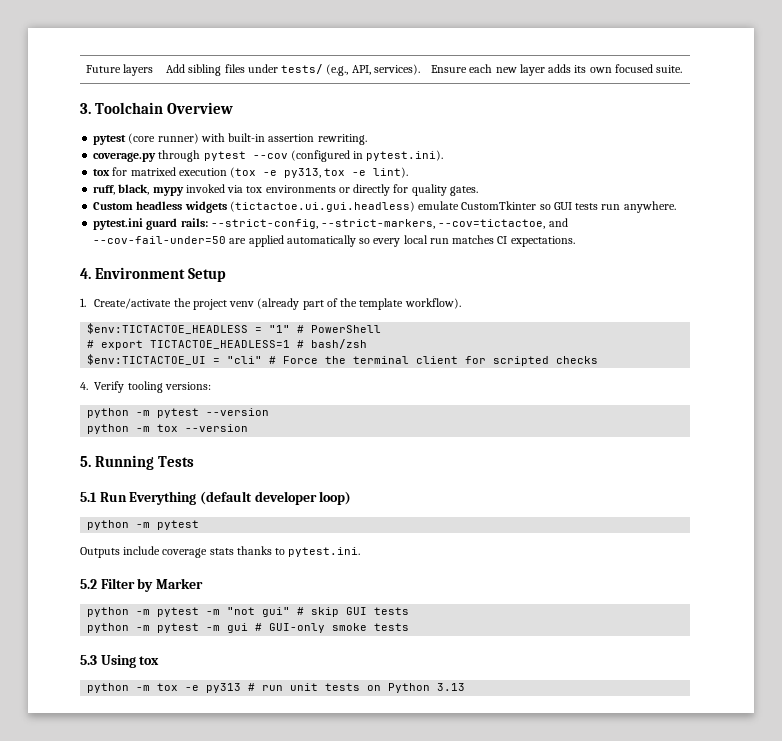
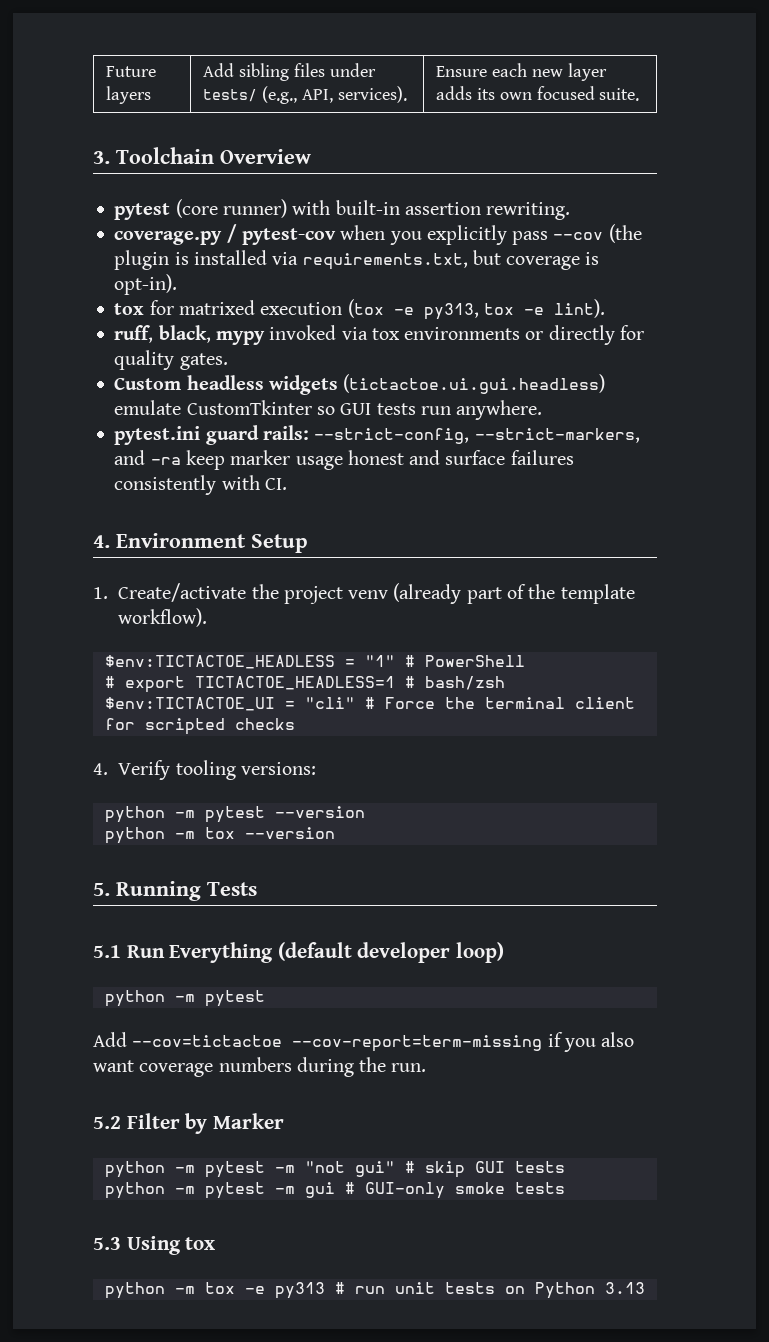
[158,150,444,162] through pytest --cov (configured in pytest.ini). -> [226,224,642,245] [114,250,600,270] [114,274,178,295] / pytest-cov when you explicitly pass --cov (the plugin is installed via requirements.txt, but coverage is opt-in).
[438,218,568,229] [93,235,575,247] --cov=tictactoe, and --cov-fail-under=50 are applied automatically so every local run matches CI expectations. -> [114,450,574,470] [114,475,287,495] and -ra keep marker usage honest and surface failures consistently with CI.
[80,546,361,558] Outputs include coverage stats thanks to pytest.ini. -> [93,1032,635,1052] [93,1057,427,1077] Add --cov=tictactoe --cov-report=term-missing if you also want coverage numbers during the run.

